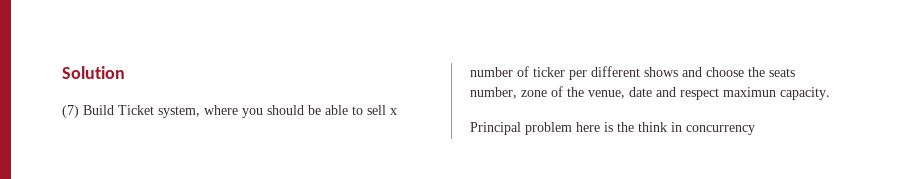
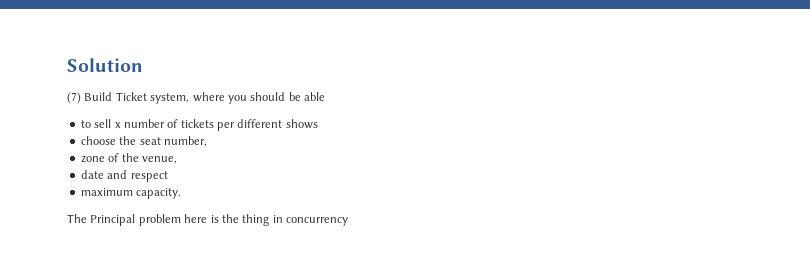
(348, 110) none -> (325, 96) //
[533,67,565,77] ticker -> [180,119,214,128] tickets
[682,67,702,77] and -> (318, 124) //
[769,68,795,77] seats -> [139,137,161,145] seat
(517, 93) none -> (207, 141) //
(625, 94) none -> (177, 160) //
[723,87,776,97] maximun -> [80,188,133,196] // maximum
(830, 93) none -> [67,214,87,223] The
[638,122,667,132] think -> [242,214,270,226] thing

